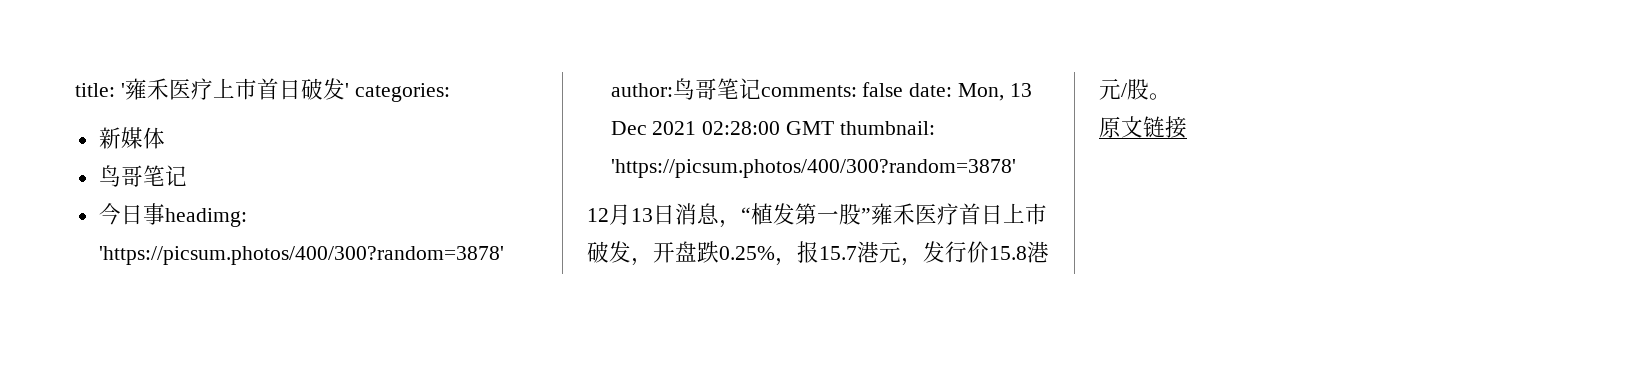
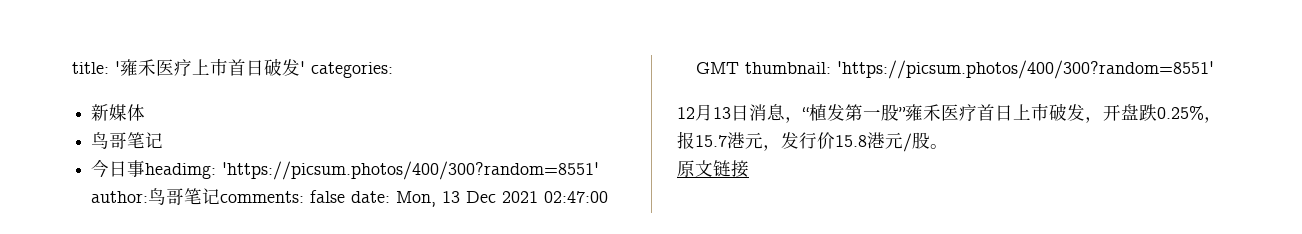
[98,246,504,265] 'https://picsum.photos/400/300?random=3878' -> [222,161,600,180] 'https://picsum.photos/400/300?random=8551'
[702,121,781,135] 02:28:00 -> [544,191,609,203] 02:47:00
[610,159,1016,178] 'https://picsum.photos/400/300?random=3878' -> [837,60,1215,79] 'https://picsum.photos/400/300?random=8551'

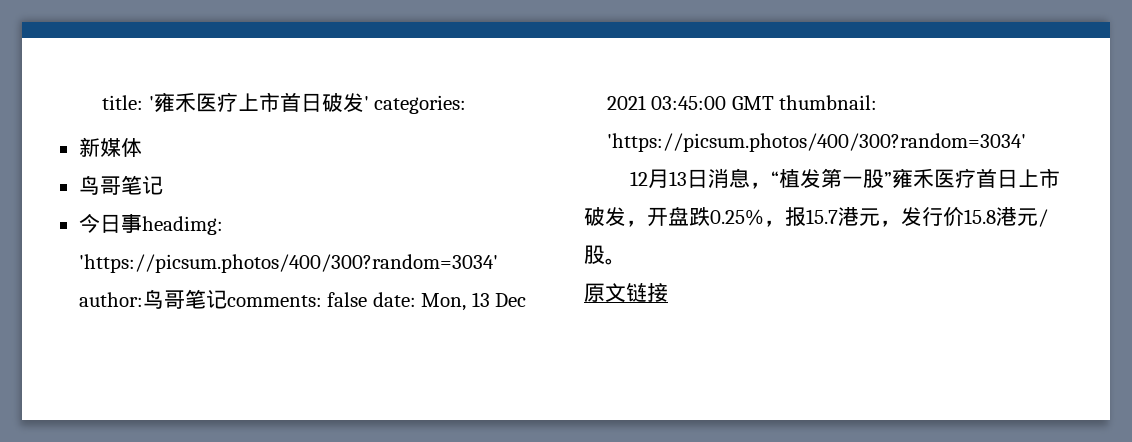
[222,161,600,180] 'https://picsum.photos/400/300?random=8551' -> [78,254,498,273] 'https://picsum.photos/400/300?random=3034'
[544,191,609,203] 02:47:00 -> [651,96,727,110] 03:45:00
[837,60,1215,79] 'https://picsum.photos/400/300?random=8551' -> [606,133,1026,152] 'https://picsum.photos/400/300?random=3034'

